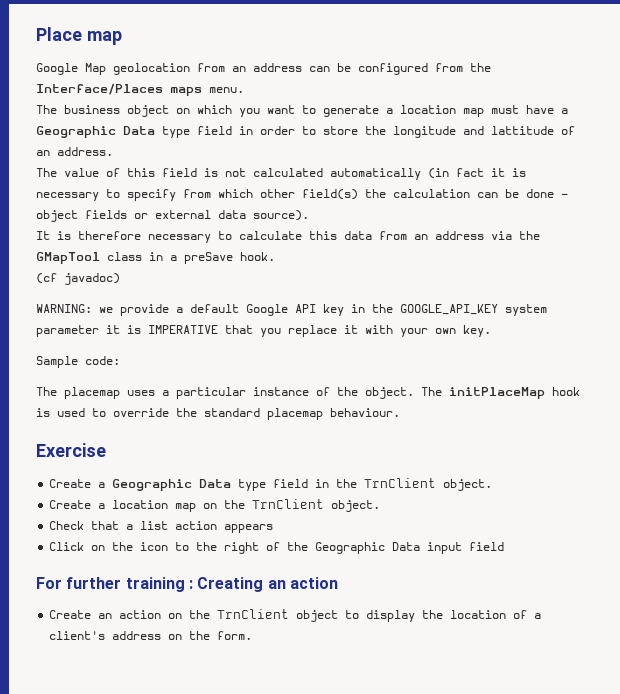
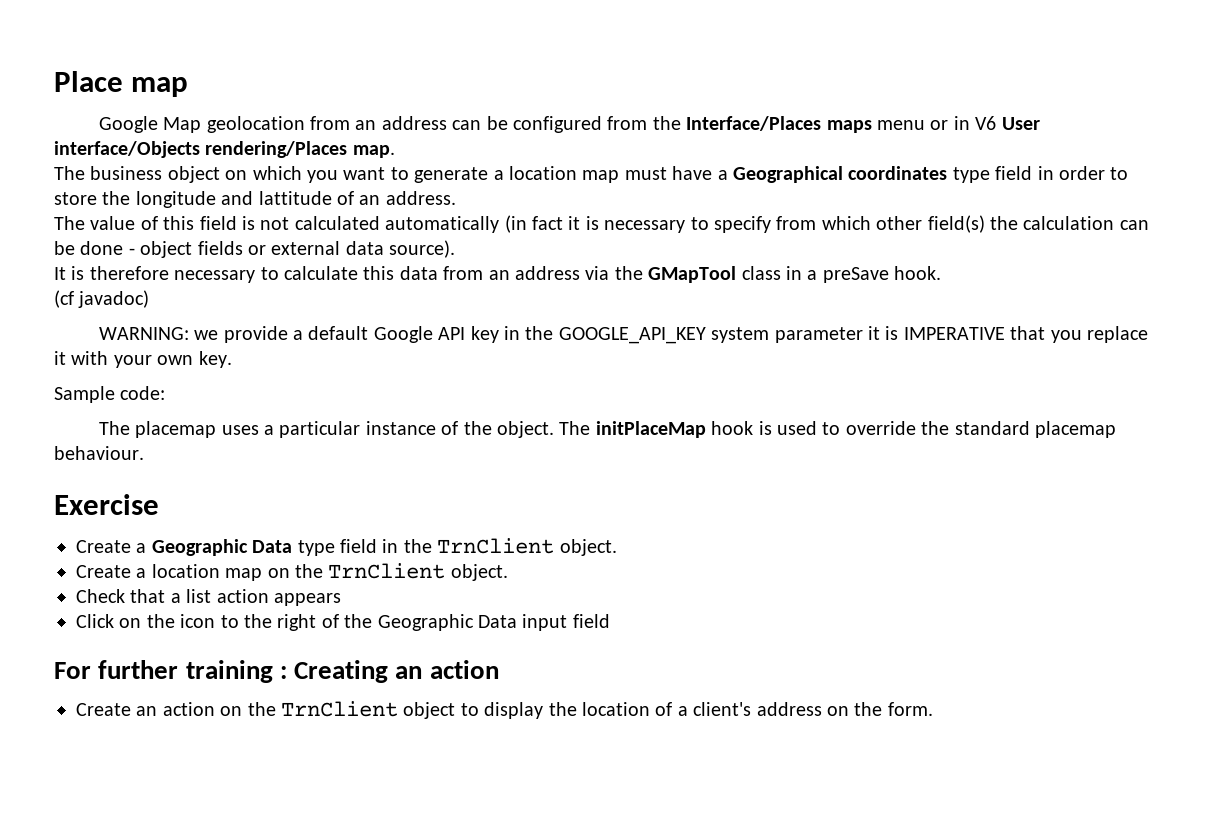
[209,87,244,93] menu. -> [877,116,1040,130] [54,141,395,158] menu or in V6 User interface/Objects rendering/Places map.
[36,126,155,138] Geographic Data -> [732,166,948,183] Geographical coordinates

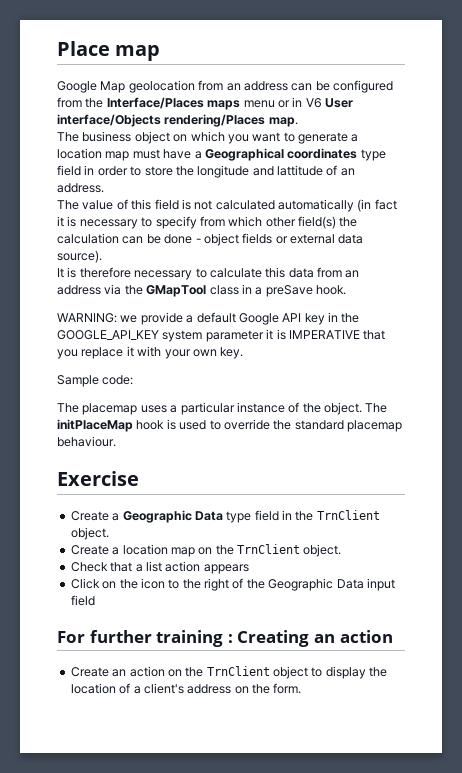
[54,290,150,308] // (cf javadoc) -> (346, 290) none

